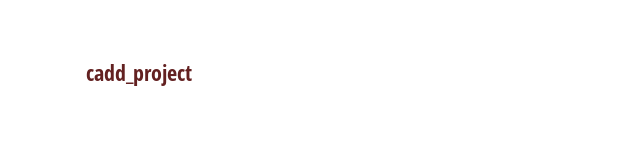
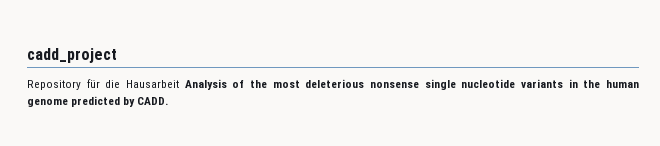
(192, 75) none -> [27,79,639,90] [27,96,169,107] // Repository für die Hausarbeit Analysis of the most deleterious nonsense single nucleotide variants in the human genome predicted by CADD.

